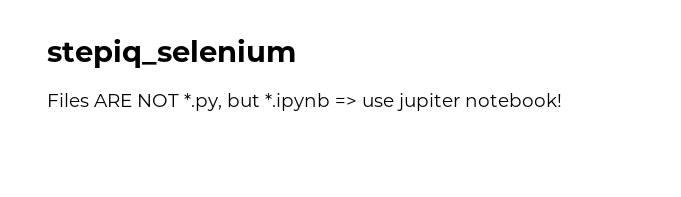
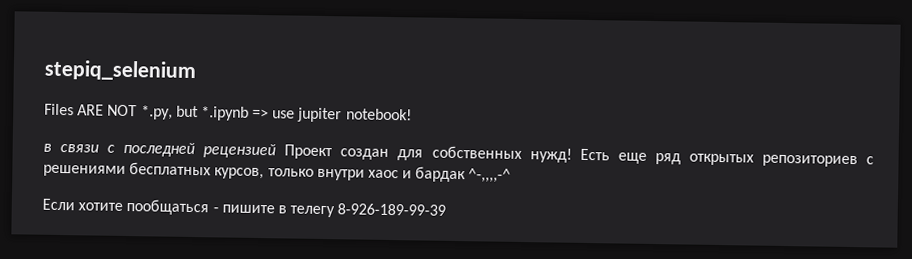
(562, 100) none -> [43,141,875,168] [43,162,512,183] [42,198,447,218] // в связи с последней рецензией Проект создан для собственных нужд! Есть еще ряд открытых репозиториев с решениями бесплатных курсов, только внутри хаос и бардак ^-,,,,-^ // Если хотите пообщаться - пишите в телегу 8-926-189-99-39

